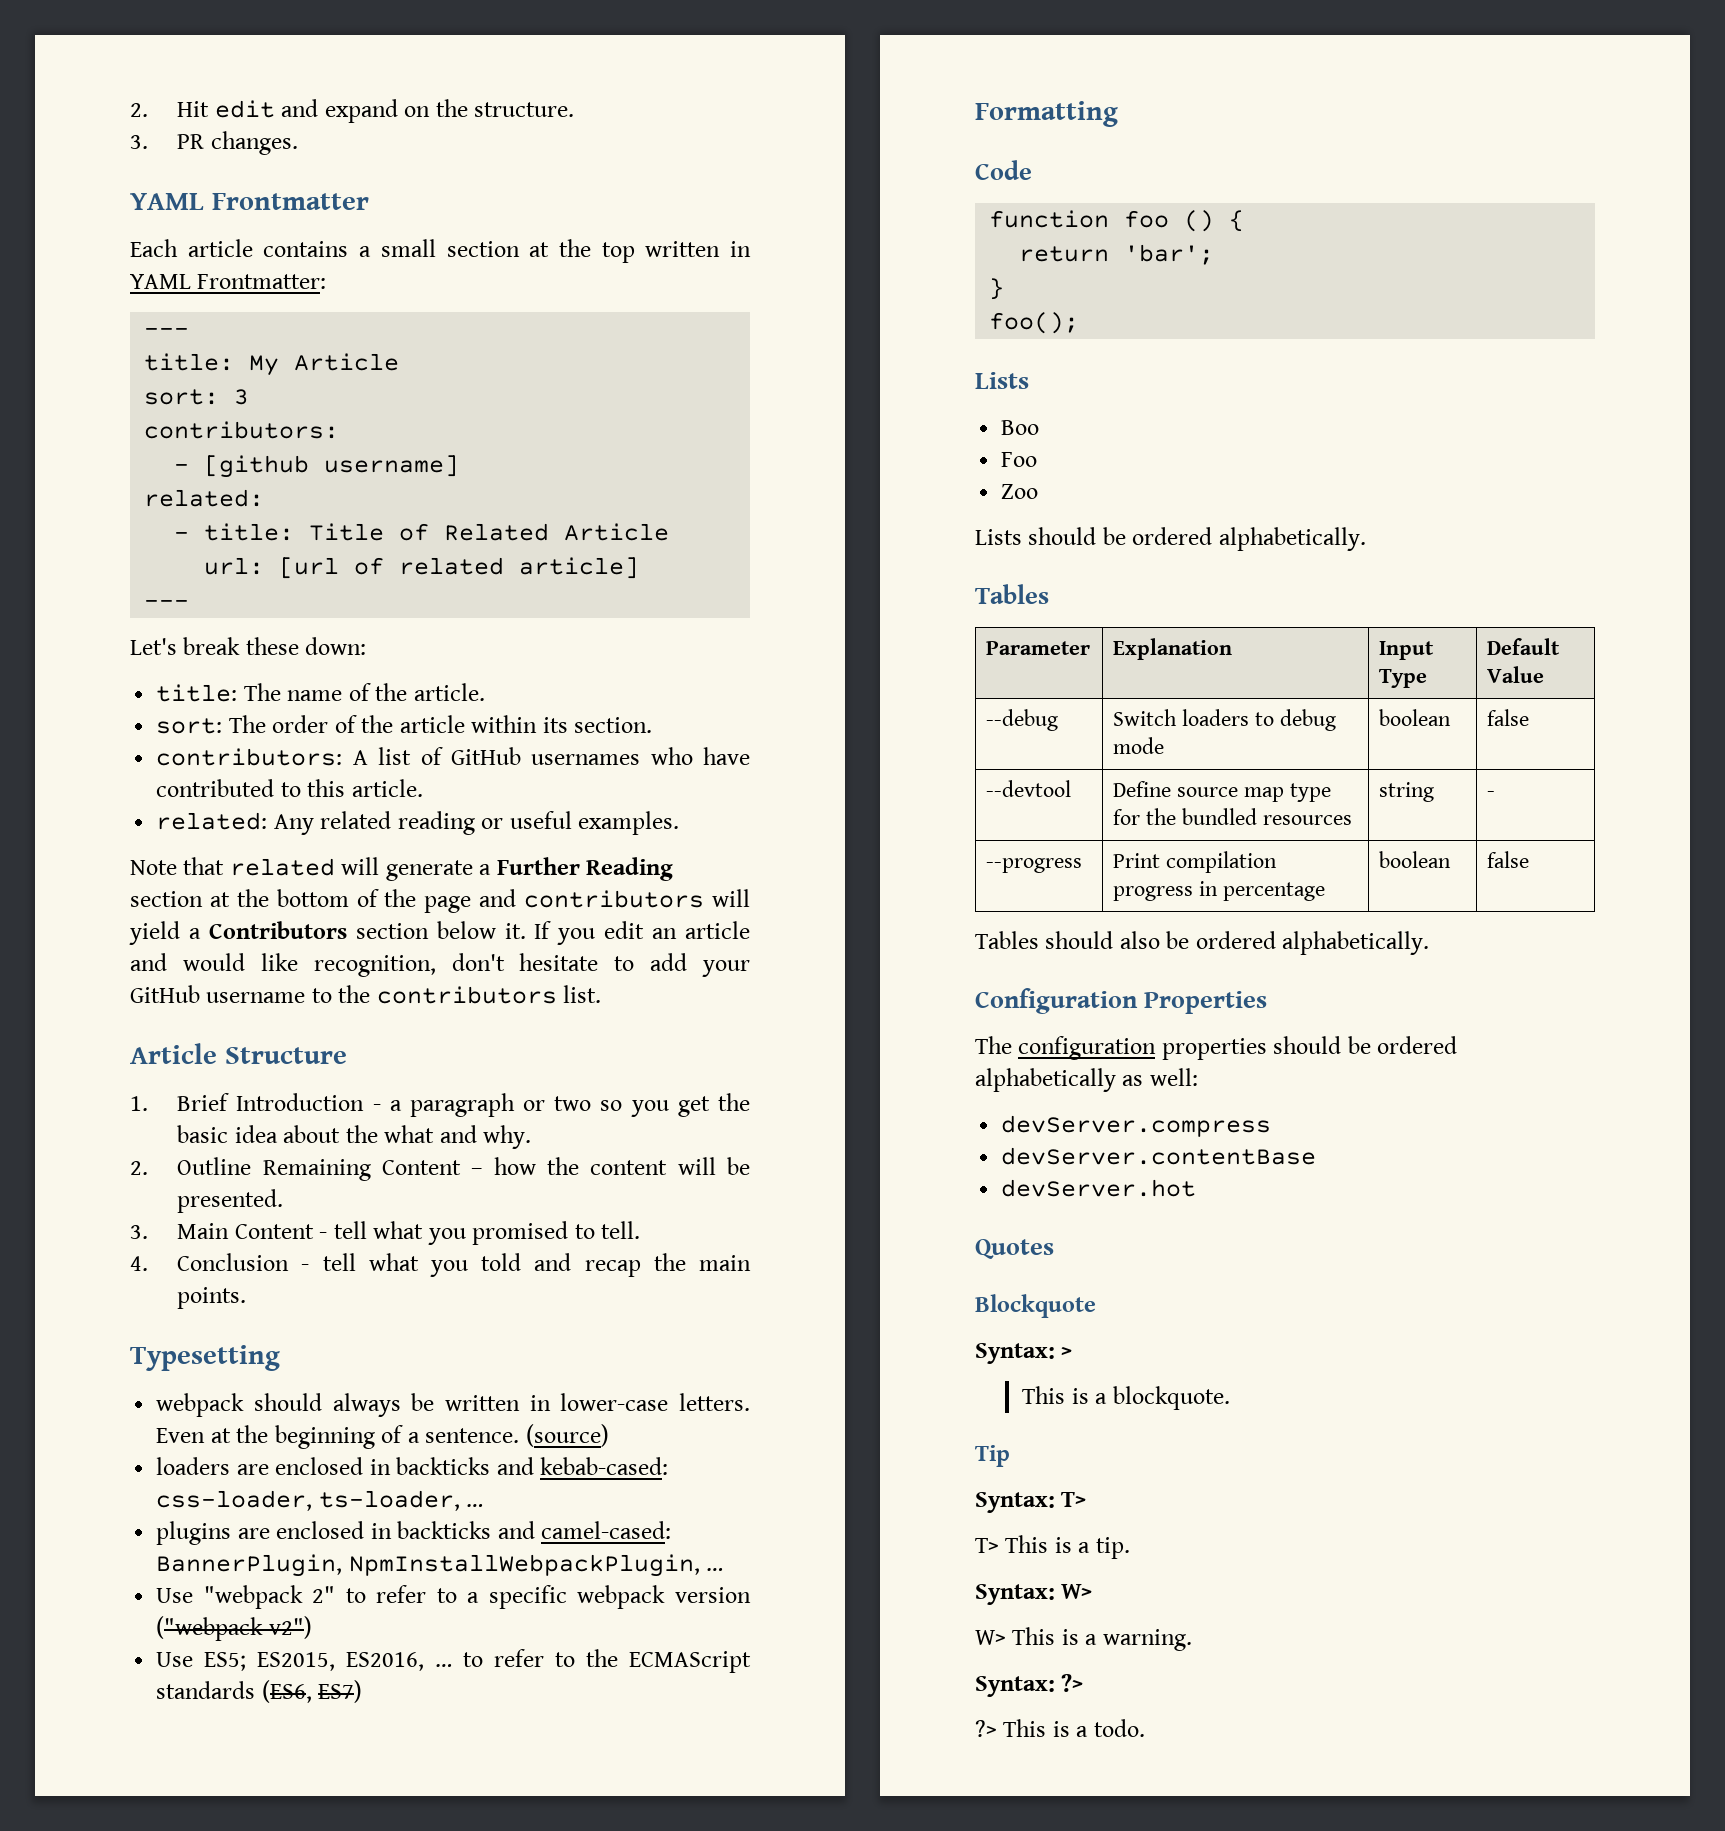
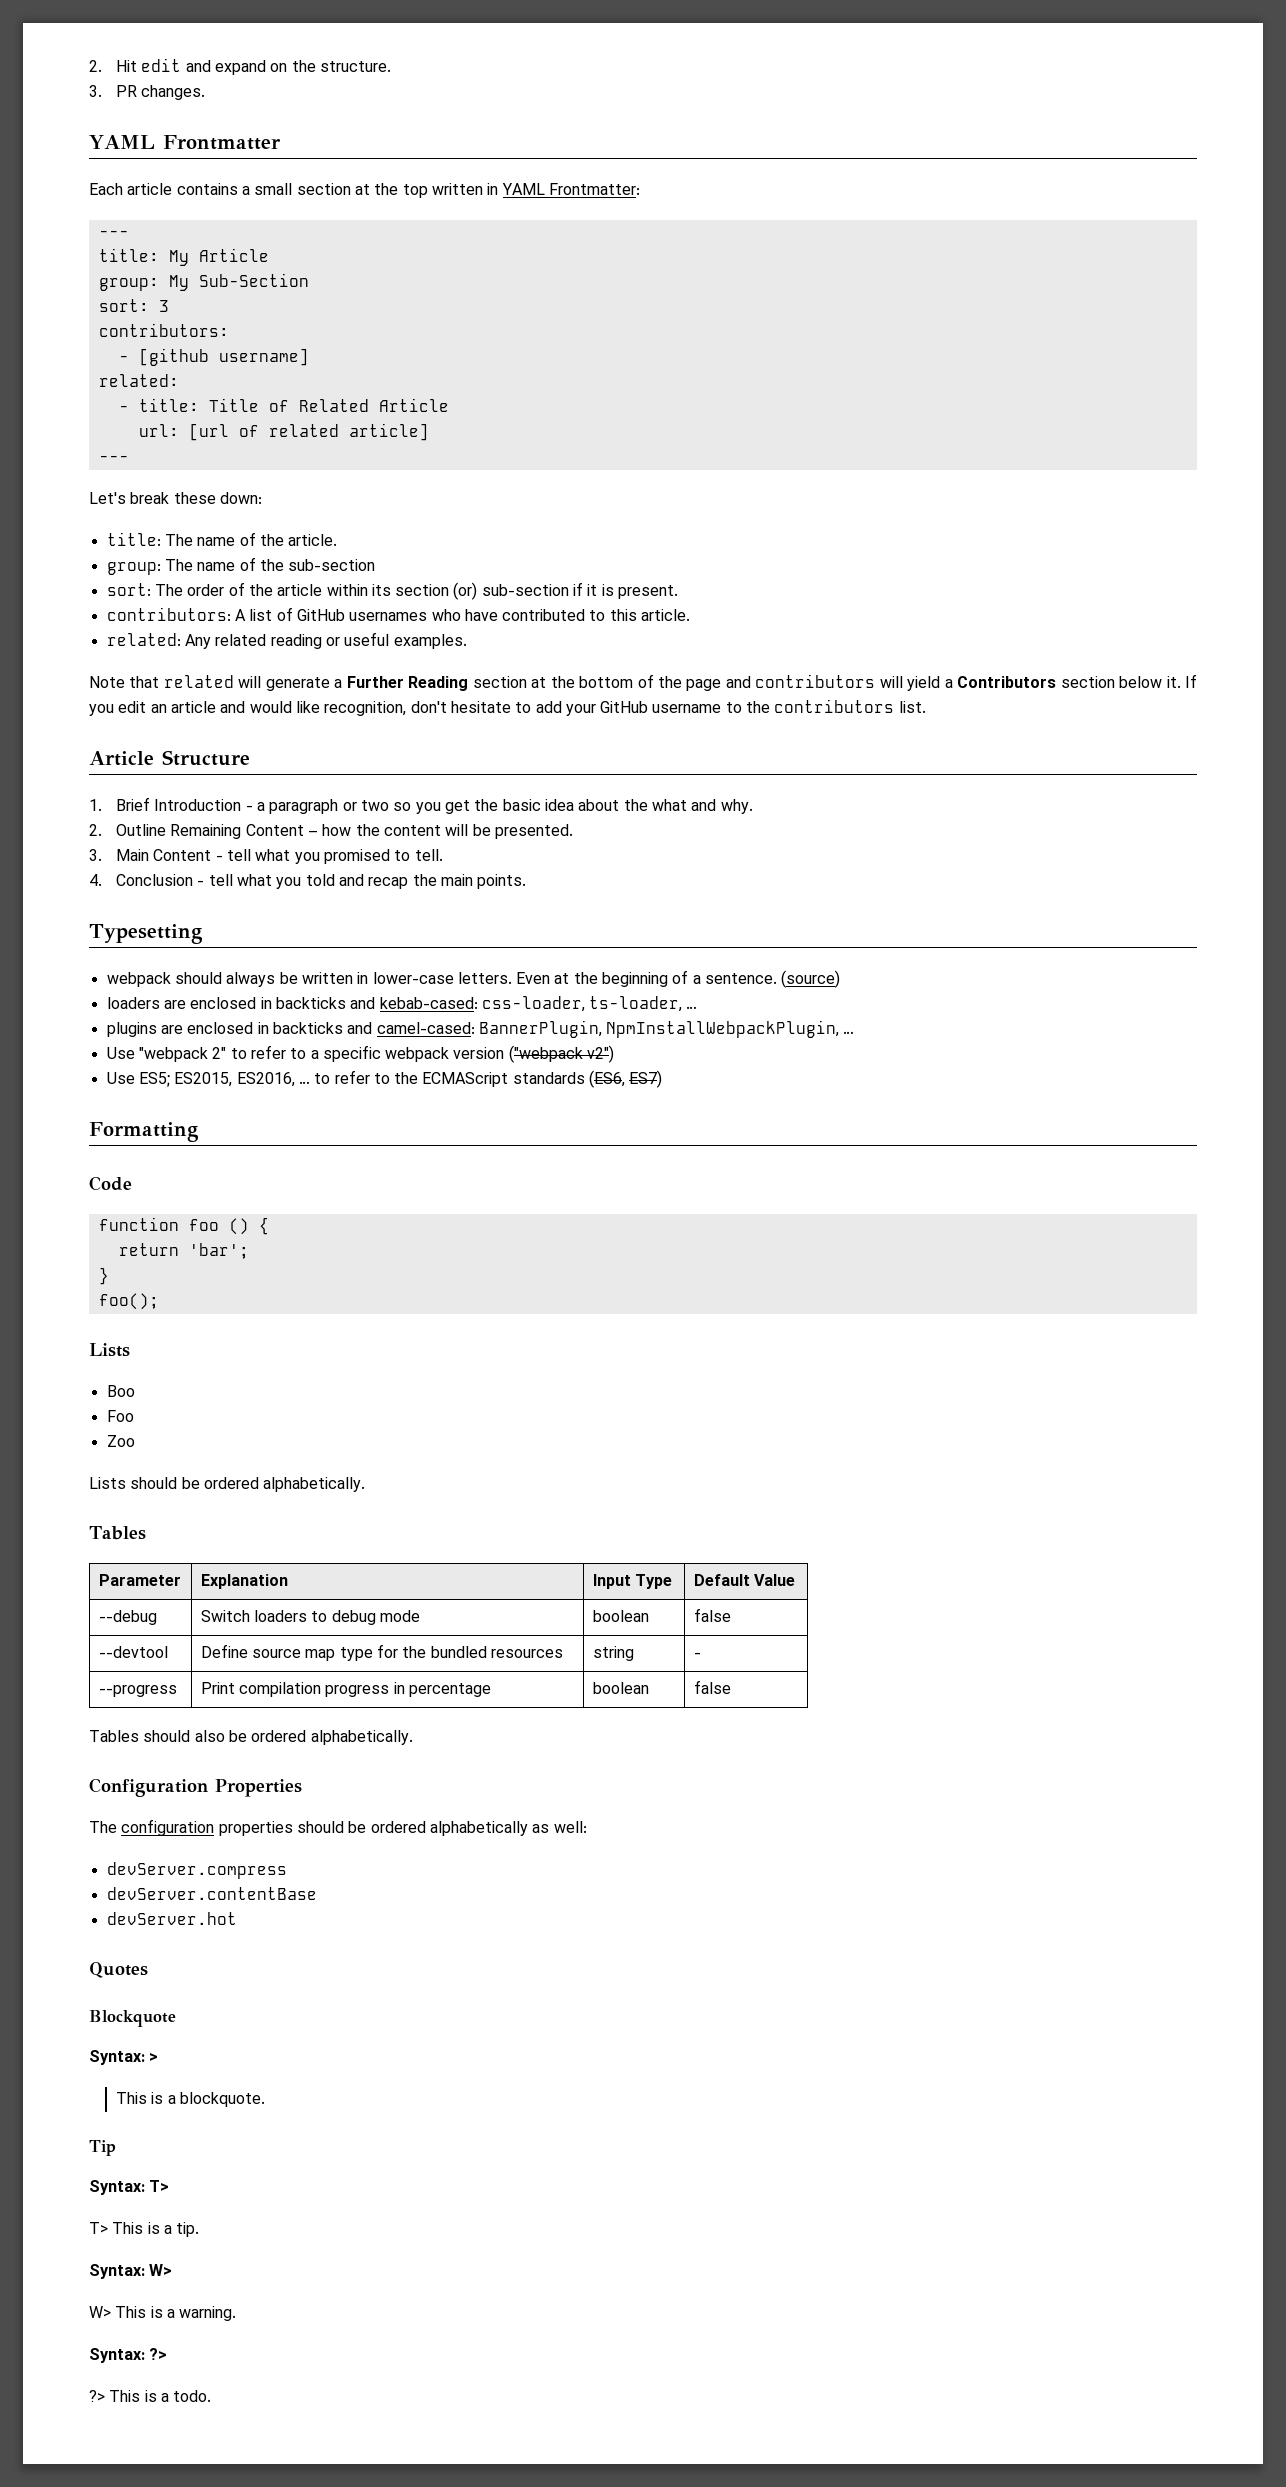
(400, 362) none -> [98,273,309,291] // group: My Sub-Section
(485, 692) none -> [106,557,376,575] // group: The name of the sub-section
[574,717,653,733] section. -> [395,582,679,600] section (or) sub-section if it is present.

